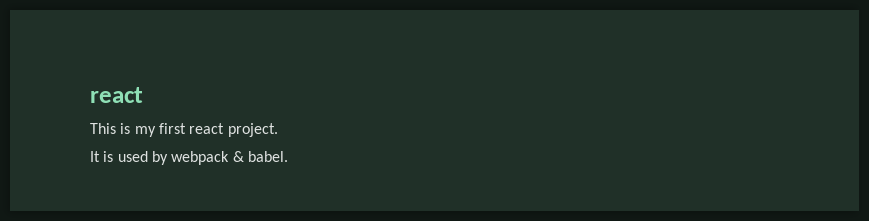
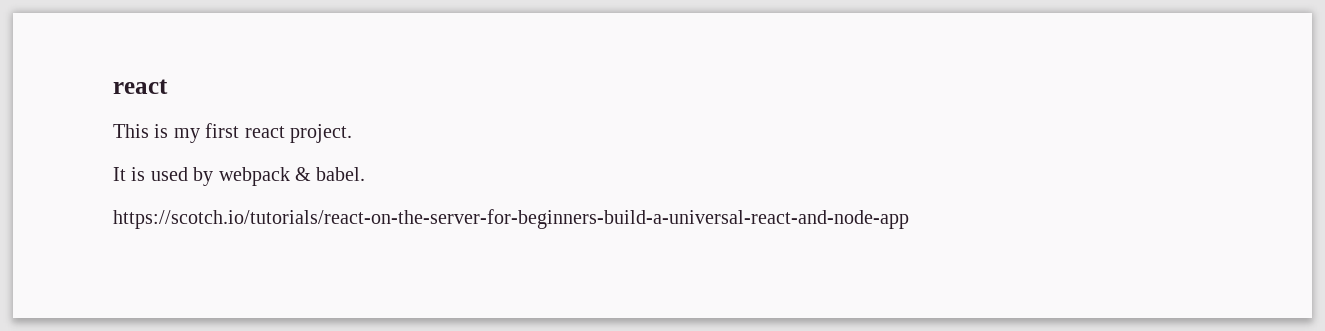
(288, 156) none -> [113,209,909,229] // https://scotch.io/tutorials/react-on-the-server-for-beginners-build-a-universal-react-and-node-app

